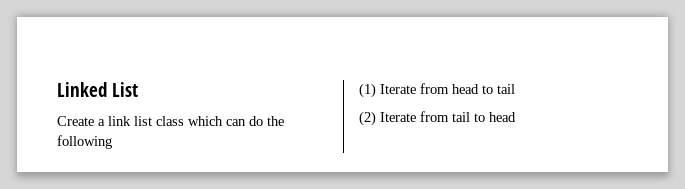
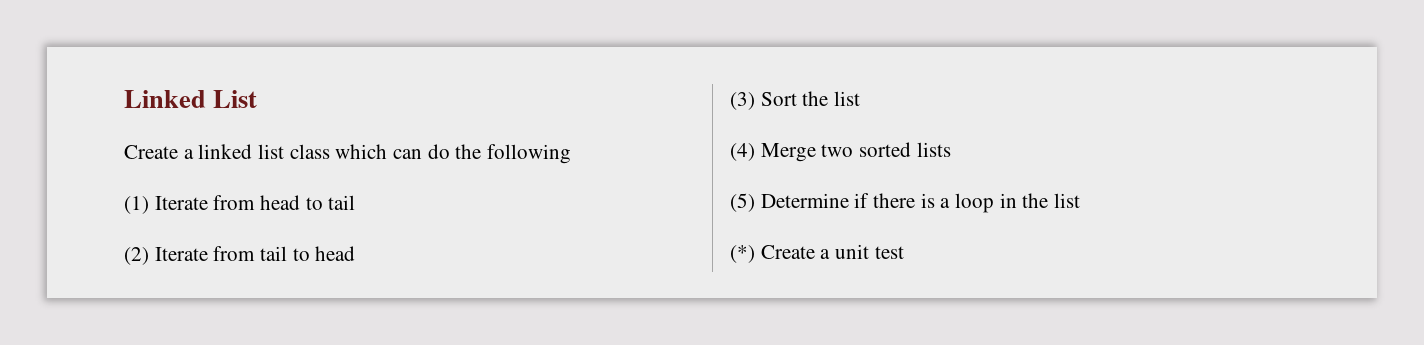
[108,116,131,126] link -> [198,144,253,159] linked
(516, 117) none -> [730,91,861,110] [730,142,951,162] [730,193,1081,213] [730,244,904,263] // (3) Sort the list // (4) Merge two sorted lists // (5) Determine if there is a loop in the list // (*) Create a unit test

